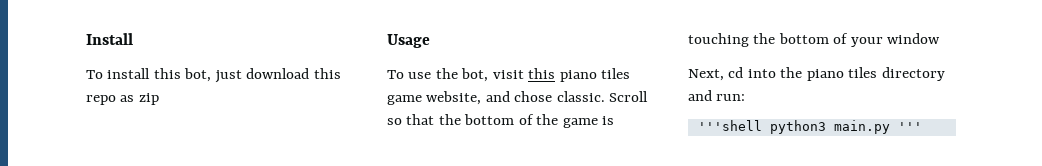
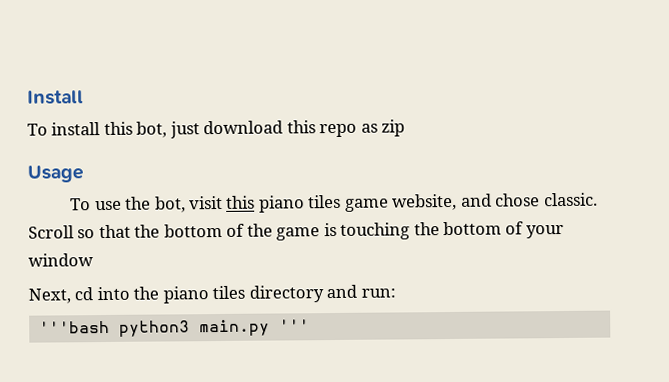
[697,120,762,131] '''shell -> [38,320,110,334] '''bash

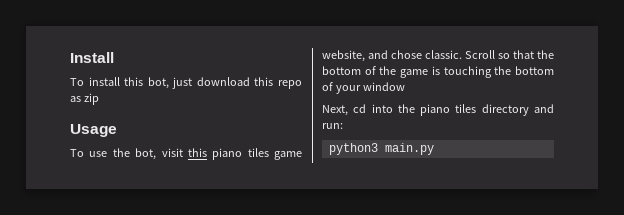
[38,320,110,334] '''bash -> (343, 126) none
[278,319,310,332] ''' -> (434, 149) none

